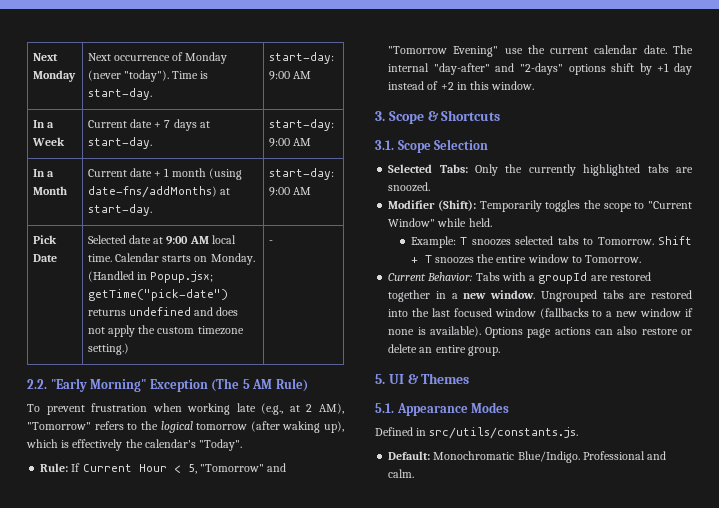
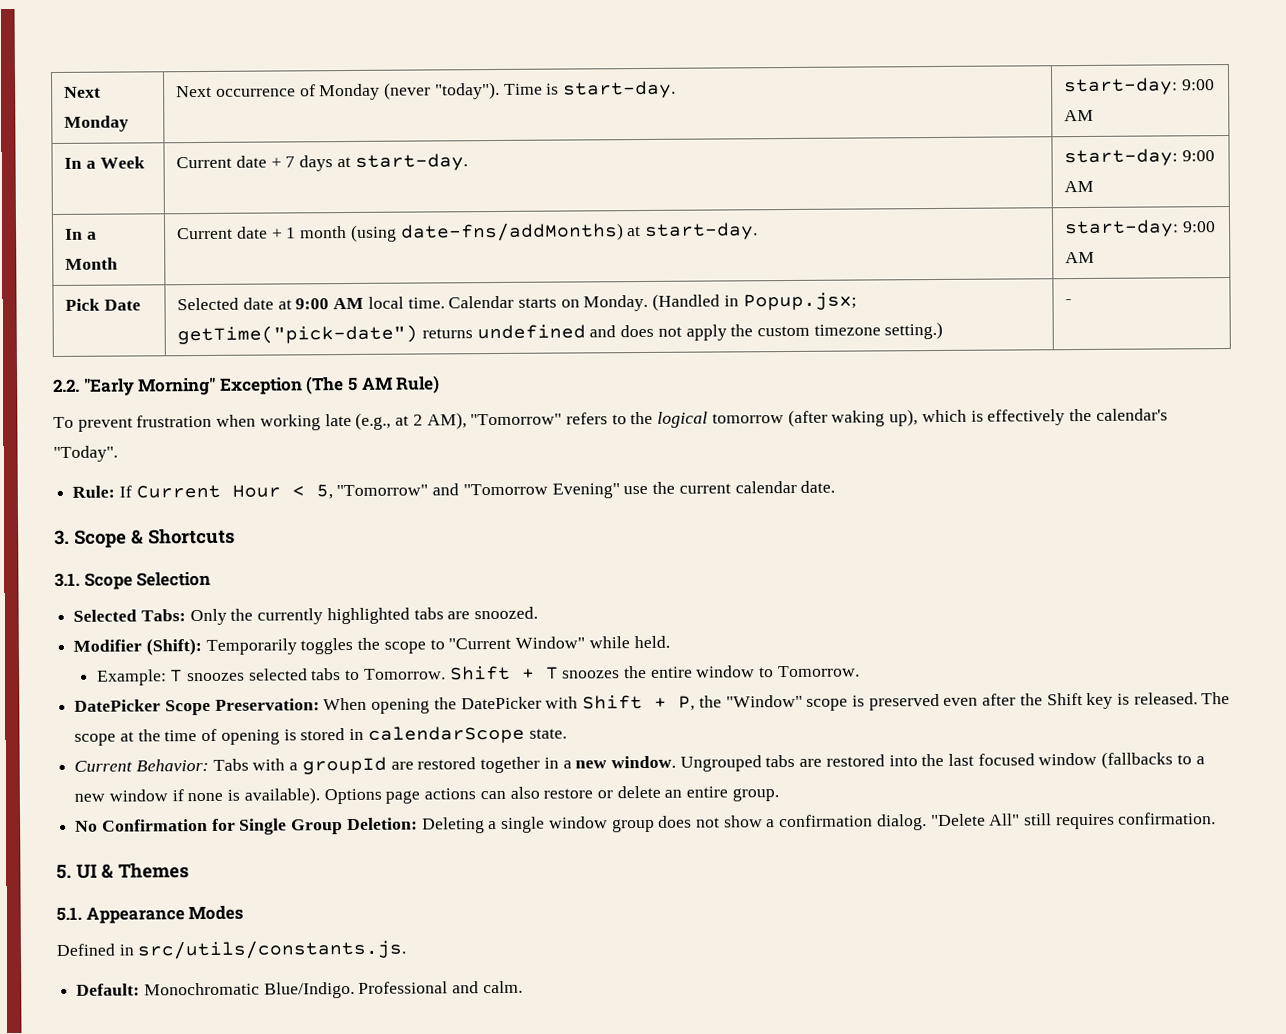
[673,45,693,54] [388,63,692,75] [388,81,535,90] The internal "day-after" and "2-days" options shift by +1 day instead of +2 in this window. -> (836, 486) none
(642, 259) none -> [74,692,1231,716] [74,725,567,746] // DatePicker Scope Preservation: When opening the DatePicker with Shift + P, the "Window" scope is preserved even after the Shift key is released. The scope at the time of opening is stored in calendarScope state.
(500, 351) none -> [75,812,1217,835] // No Confirmation for Single Group Deletion: Deleting a single window group does not show a confirmation dialog. "Delete All" still requires confirmation.

